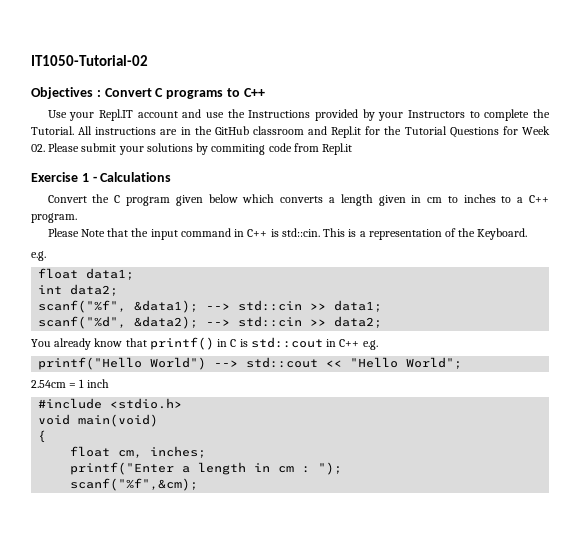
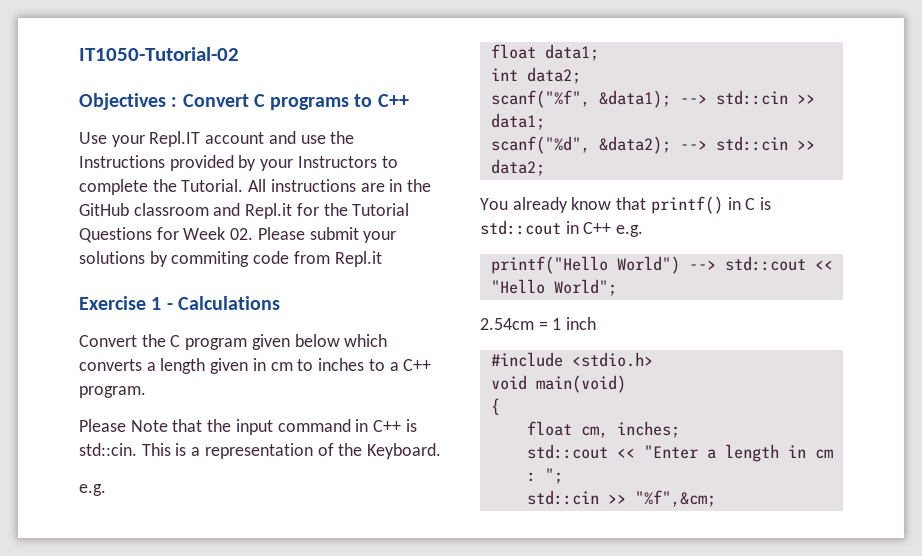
[70,462,175,475] printf("Enter -> [526,444,698,459] std::cout << "Enter
[318,462,343,475] [70,478,199,491] "); // scanf("%f",&cm); -> [544,468,563,484] [526,490,716,507] "; // std::cin >> "%f",&cm;

